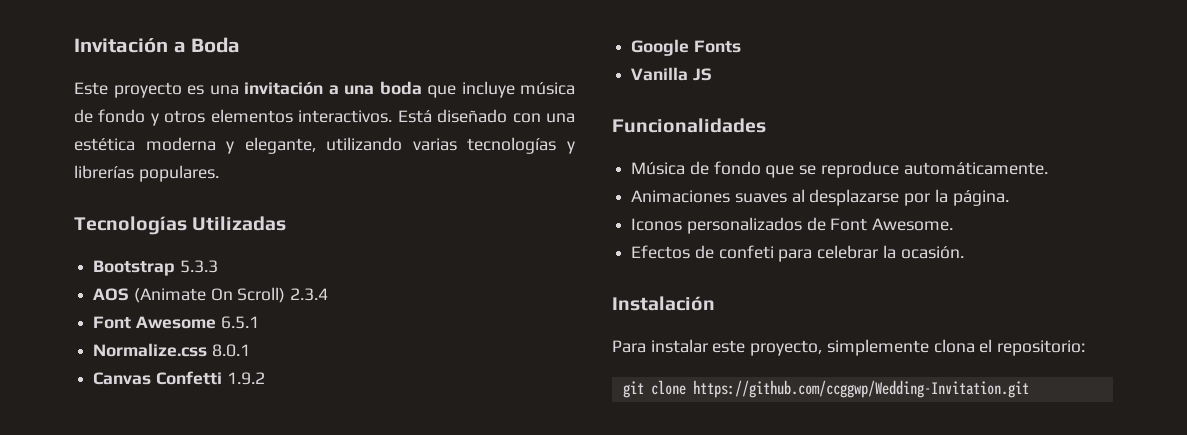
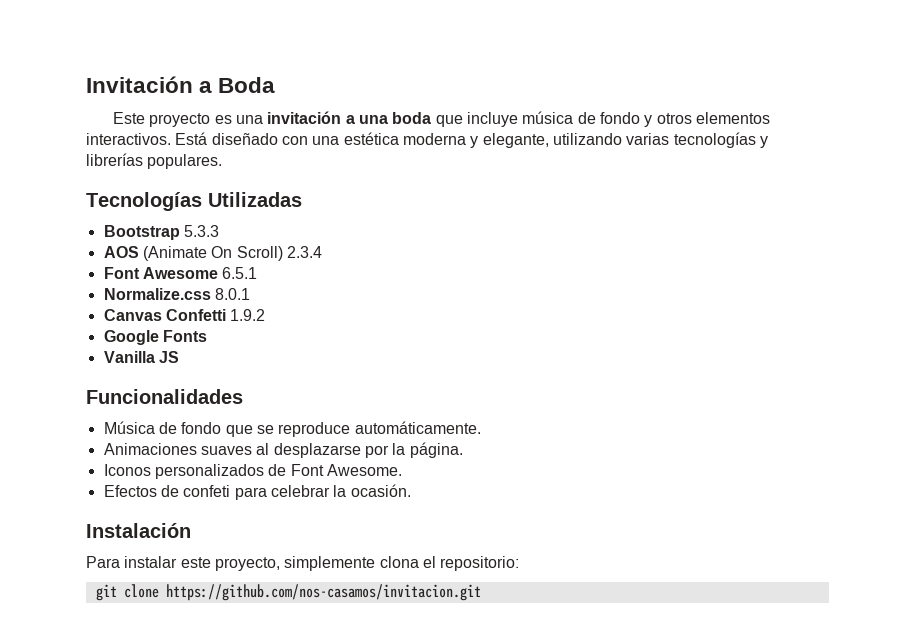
[692,380,1029,398] https://github.com/ccggwp/Wedding-Invitation.git -> [165,584,481,601] https://github.com/nos-casamos/invitacion.git

